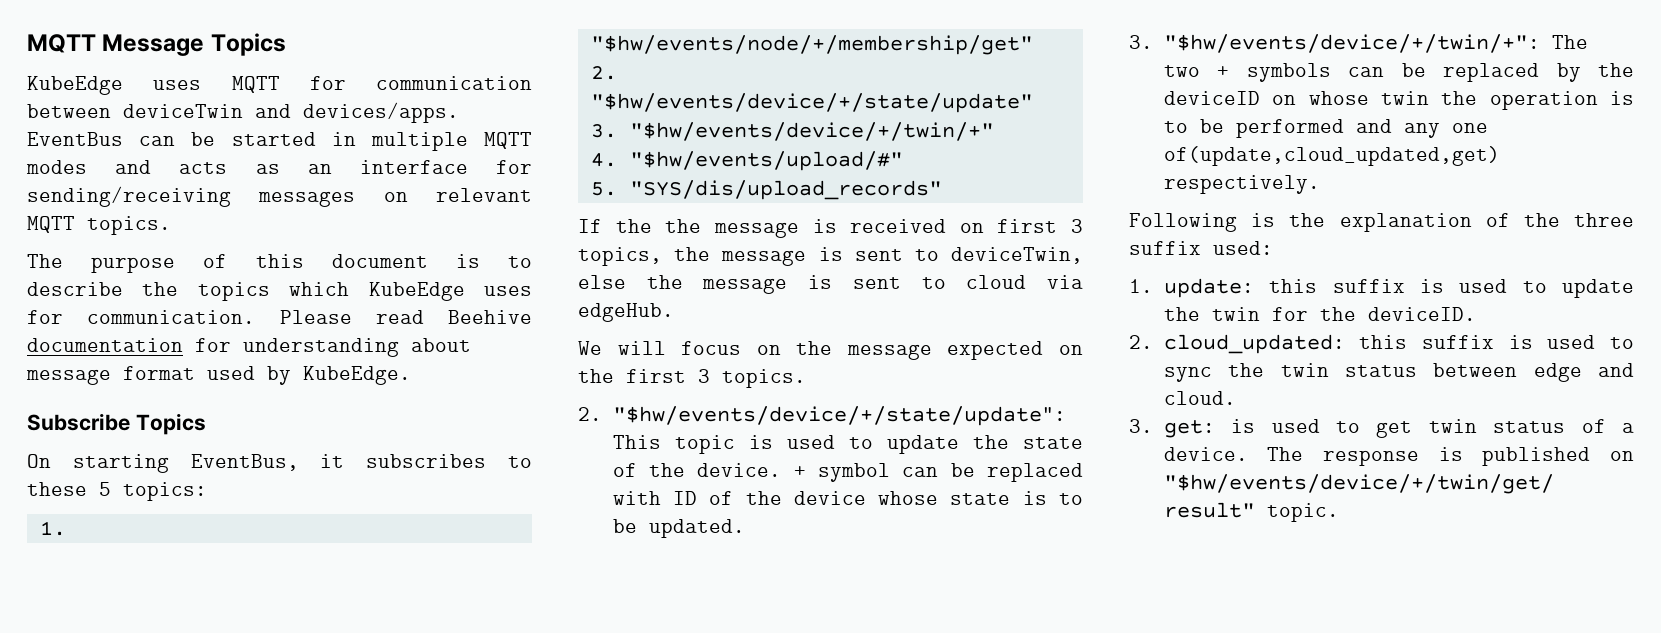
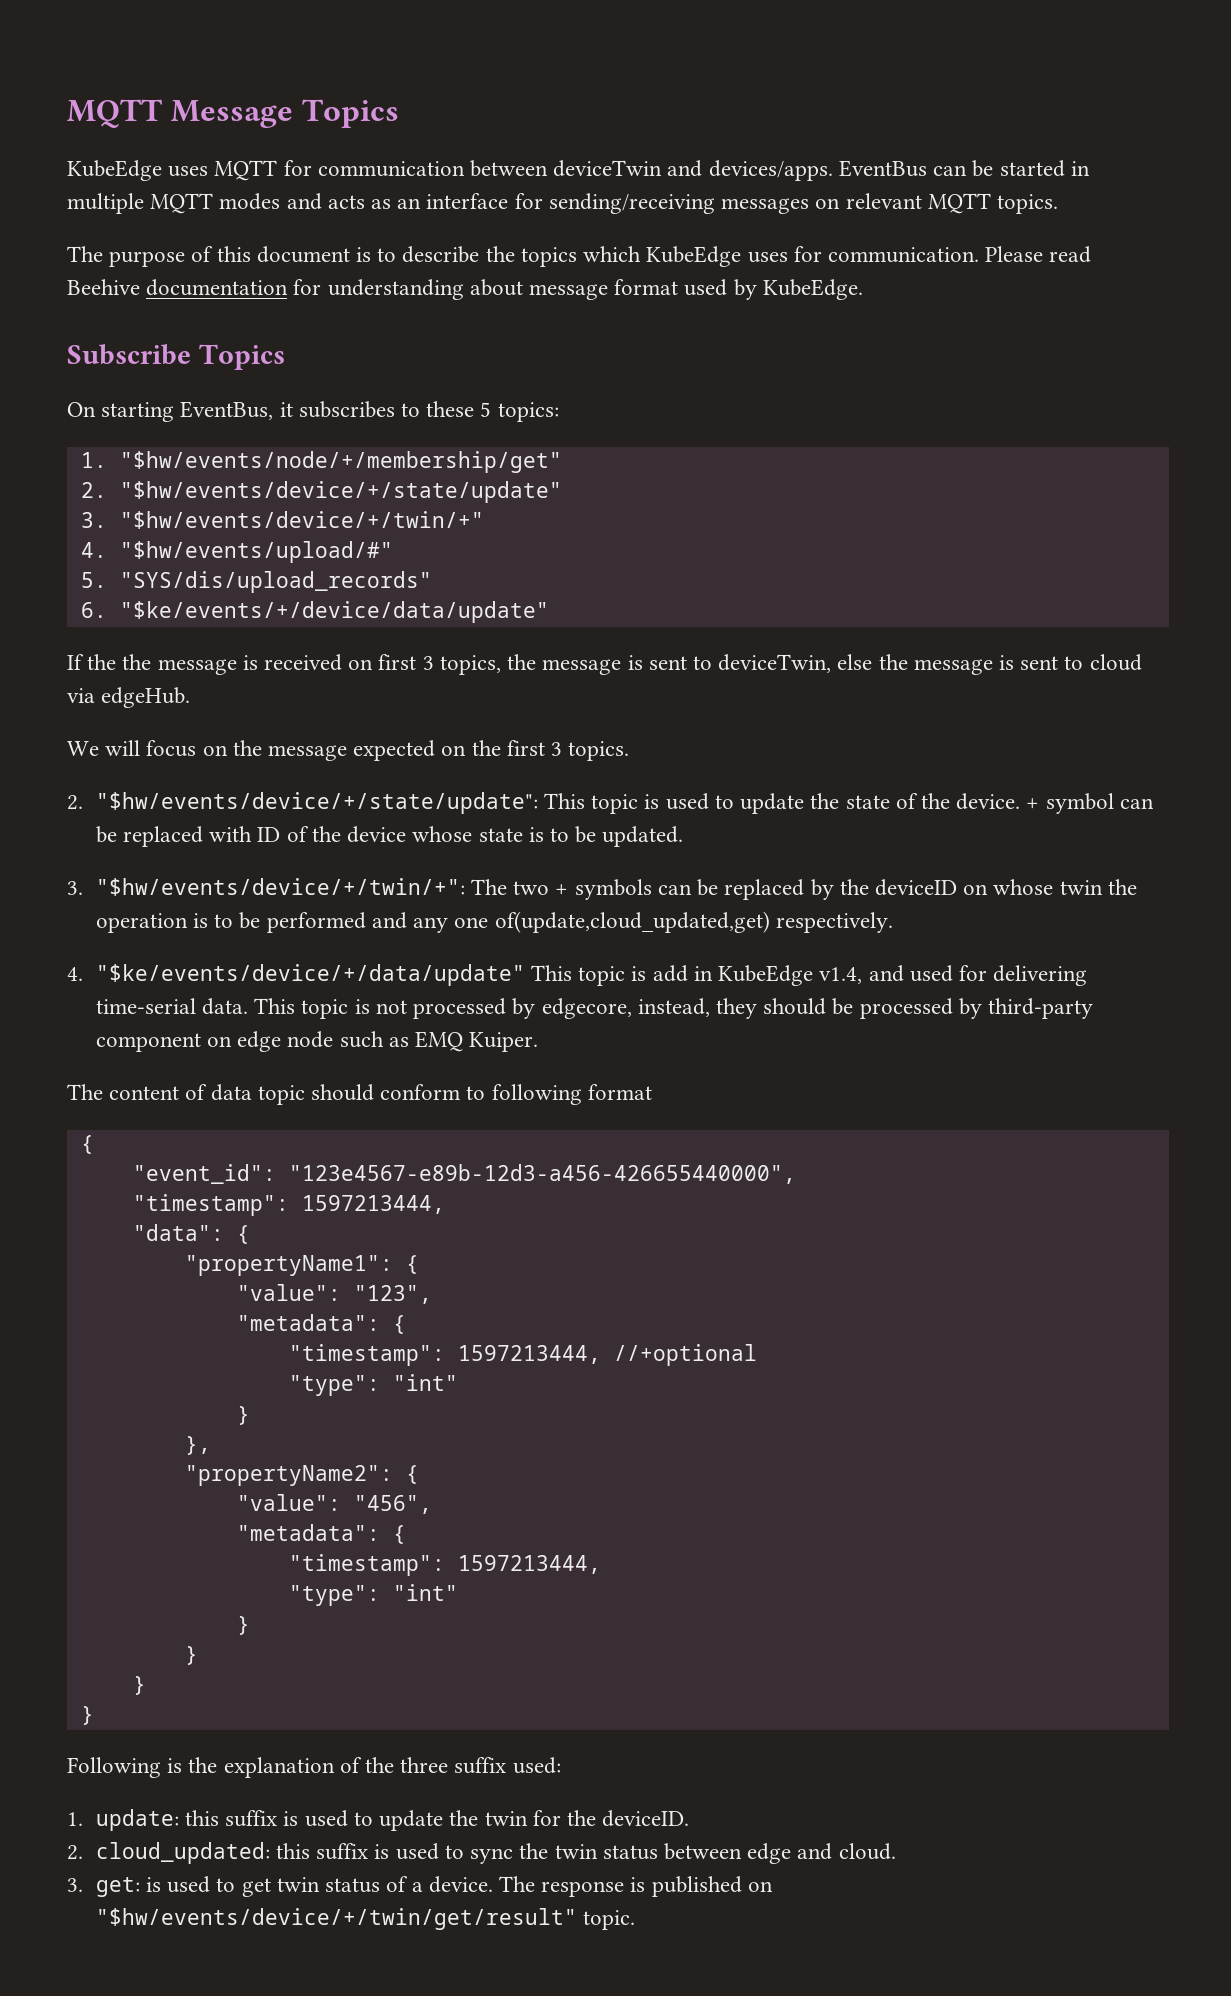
(942, 190) none -> [80,601,549,623] // 6. "$ke/events/+/device/data/update"
(1320, 184) none -> [67,964,1088,986] [95,998,1093,1019] [95,1031,539,1052] [67,1084,652,1105] [80,1135,94,1154] [132,1164,796,1184] [132,1194,445,1216] [132,1224,250,1244] [184,1255,419,1276] [236,1284,432,1304] [236,1314,406,1334] [288,1344,757,1366] [288,1374,458,1396] [236,1406,250,1425] [184,1436,211,1455] [184,1465,419,1486] [236,1494,432,1514] [236,1524,406,1544] [288,1554,601,1576] [288,1584,458,1606] [236,1616,250,1635] [184,1646,198,1665] [132,1676,146,1695] [80,1706,94,1725] // 4. "$ke/events/device/+/data/update" This topic is add in KubeEdge v1.4, and used for delivering time-serial data. This topic is not processed by edgecore, instead, they should be processed by third-party component on edge node such as EMQ Kuiper. // The content of data topic should conform to following format // { // "event_id": "123e4567-e89b-12d3-a456-426655440000", // "timestamp": 1597213444, // "data": { // "propertyName1": { // "value": "123", // "metadata": { // "timestamp": 1597213444, //+optional // "type": "int" // } // }, // "propertyName2": { // "value": "456", // "metadata": { // "timestamp": 1597213444, // "type": "int" // } // } // } // }

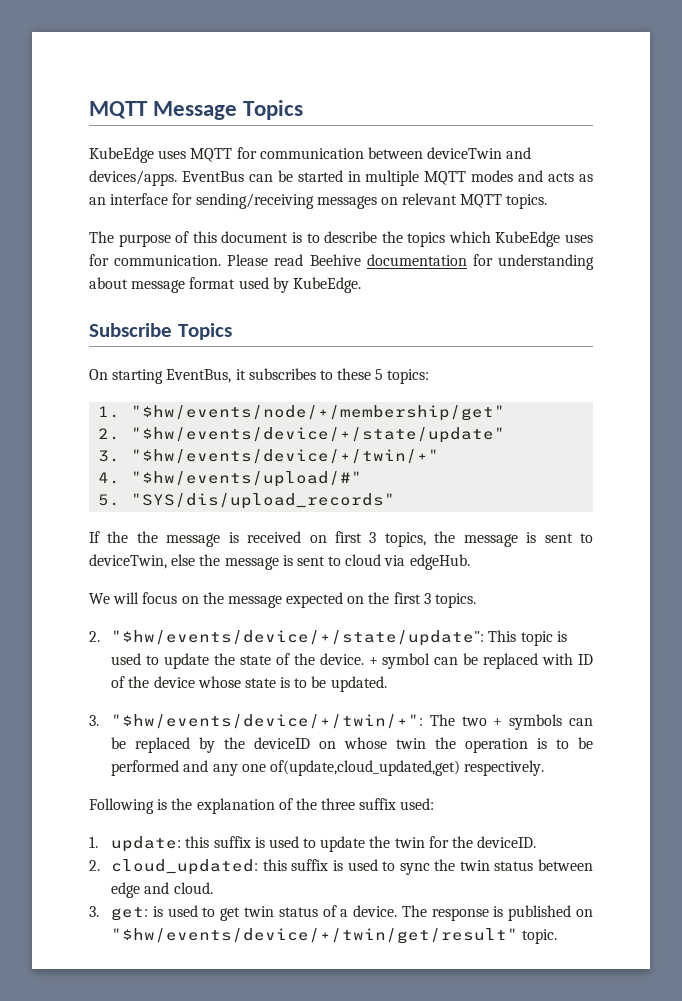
[80,601,549,623] // 6. "$ke/events/+/device/data/update" -> (396, 501) none
[67,964,1088,986] [95,998,1093,1019] [95,1031,539,1052] [67,1084,652,1105] [80,1135,94,1154] [132,1164,796,1184] [132,1194,445,1216] [132,1224,250,1244] [184,1255,419,1276] [236,1284,432,1304] [236,1314,406,1334] [288,1344,757,1366] [288,1374,458,1396] [236,1406,250,1425] [184,1436,211,1455] [184,1465,419,1486] [236,1494,432,1514] [236,1524,406,1544] [288,1554,601,1576] [288,1584,458,1606] [236,1616,250,1635] [184,1646,198,1665] [132,1676,146,1695] [80,1706,94,1725] // 4. "$ke/events/device/+/data/update" This topic is add in KubeEdge v1.4, and used for delivering time-serial data. This topic is not processed by edgecore, instead, they should be processed by third-party component on edge node such as EMQ Kuiper. // The content of data topic should conform to following format // { // "event_id": "123e4567-e89b-12d3-a456-426655440000", // "timestamp": 1597213444, // "data": { // "propertyName1": { // "value": "123", // "metadata": { // "timestamp": 1597213444, //+optional // "type": "int" // } // }, // "propertyName2": { // "value": "456", // "metadata": { // "timestamp": 1597213444, // "type": "int" // } // } // } // } -> (545, 768) none

